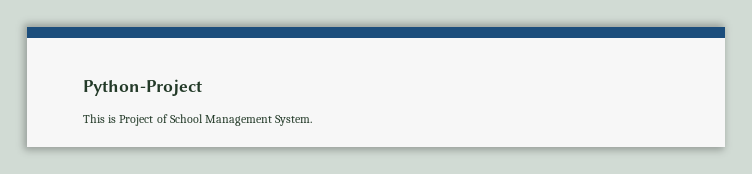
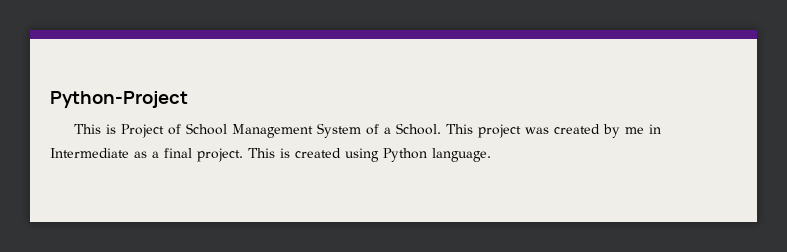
[275,115,313,126] System. -> [317,123,662,138] [50,148,491,162] System of a School. This project was created by me in Intermediate as a final project. This is created using Python language.

